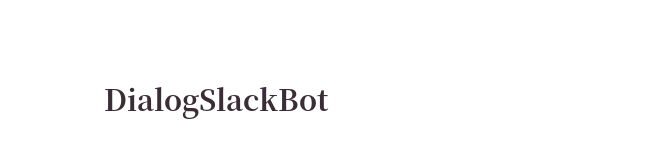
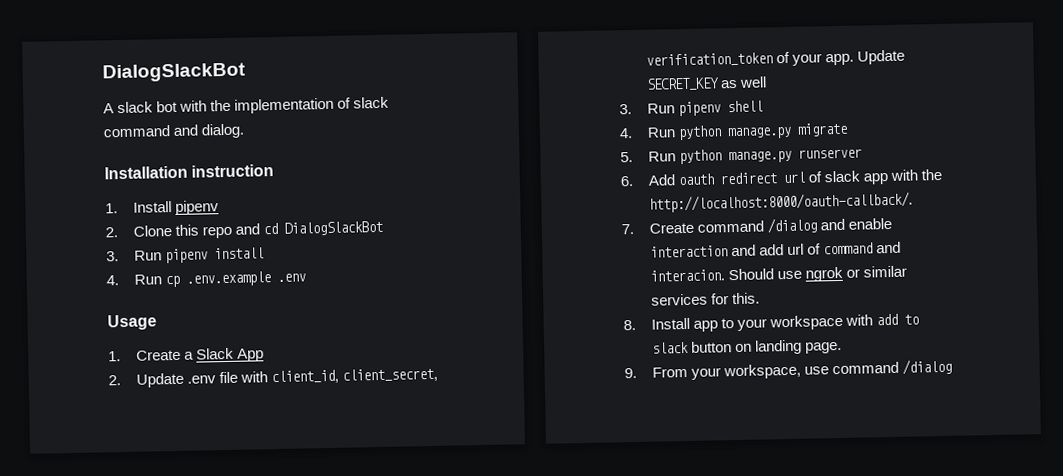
[104,86,329,119] DialogSlackBot -> [102,62,246,83] [103,96,390,114] [103,123,245,139] [104,164,275,180] [105,200,219,215] [105,220,383,239] [106,247,264,264] [106,271,306,288] [107,314,157,331] [108,347,264,362] [108,367,438,388] [645,49,905,67] [645,76,767,91] [619,100,763,117] [619,122,848,141] [620,148,862,165] [620,168,942,187] [648,191,913,213] [621,217,892,235] [649,241,901,258] [649,265,907,282] [650,292,760,306] [623,313,919,332] [651,339,842,355] [624,358,952,380] DialogSlackBot // A slack bot with the implementation of slack command and dialog. // Installation instruction // 1. Install pipenv // 2. Clone this repo and cd DialogSlackBot // 3. Run pipenv install // 4. Run cp .env.example .env // Usage // 1. Create a Slack App // 2. Update .env file with client_id, client_secret, verification_token of your app. Update SECRET_KEY as well // 3. Run pipenv shell // 4. Run python manage.py migrate // 5. Run python manage.py runserver // 6. Add oauth redirect url of slack app with the http://localhost:8000/oauth-callback/. // 7. Create command /dialog and enable interaction and add url of command and interacion. Should use ngrok or similar services for this. // 8. Install app to your workspace with add to slack button on landing page. // 9. From your workspace, use command /dialog

